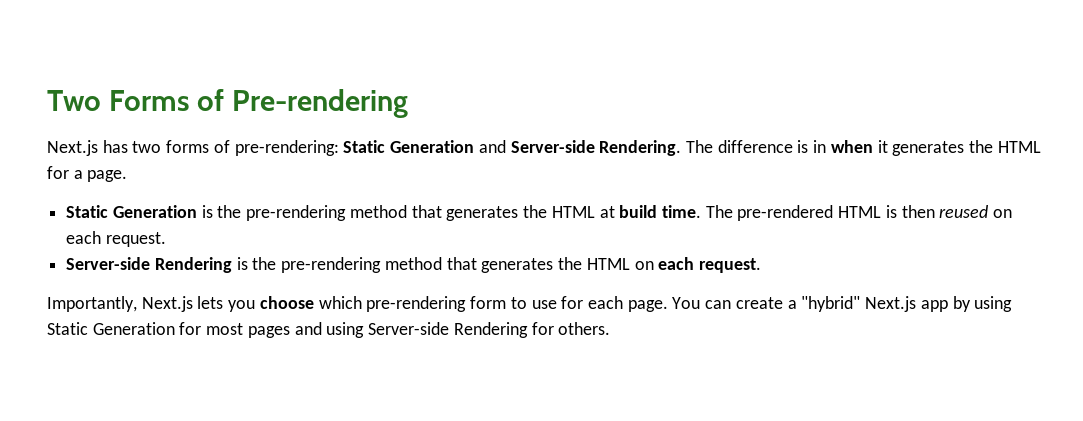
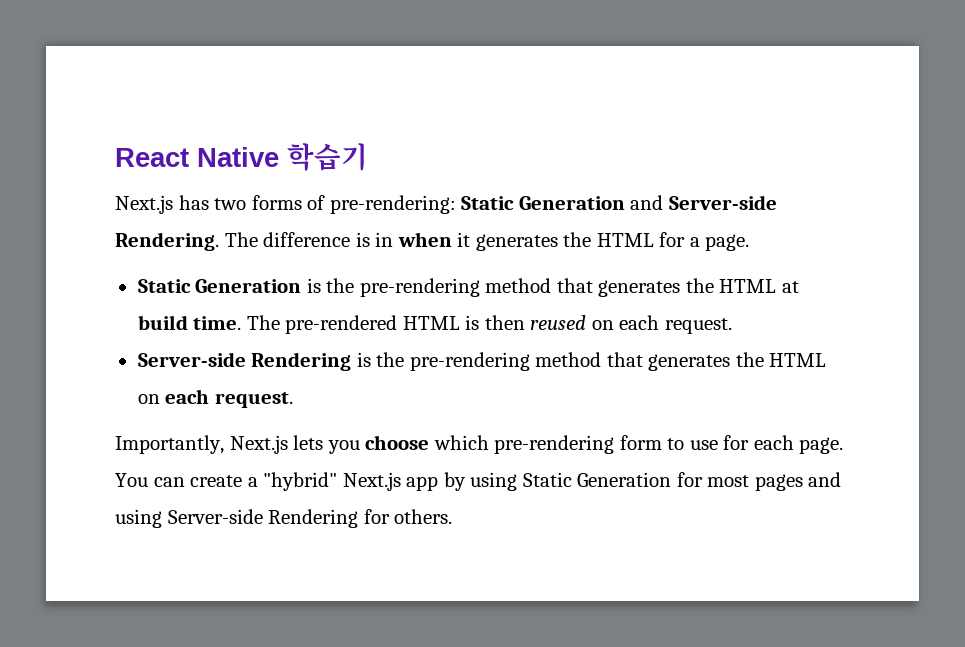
[47,89,408,118] Two Forms of Pre-rendering -> [115,143,368,171] React Native 학습기

